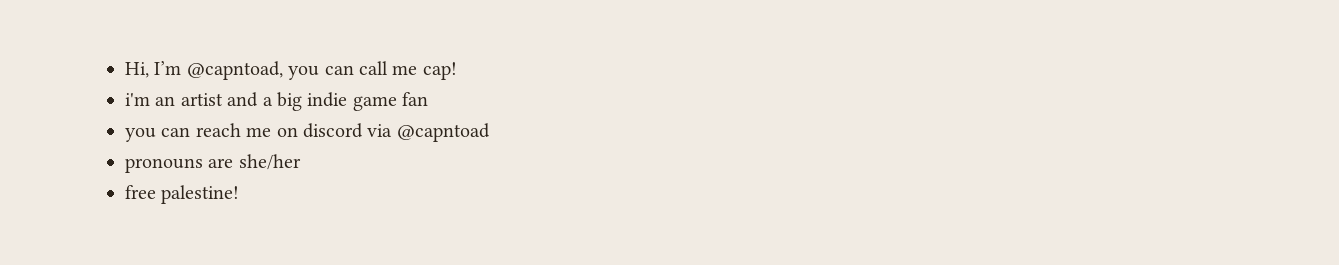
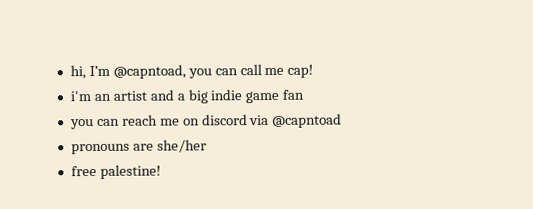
[125,62,149,78] Hi, -> [69,65,86,80] hi,

